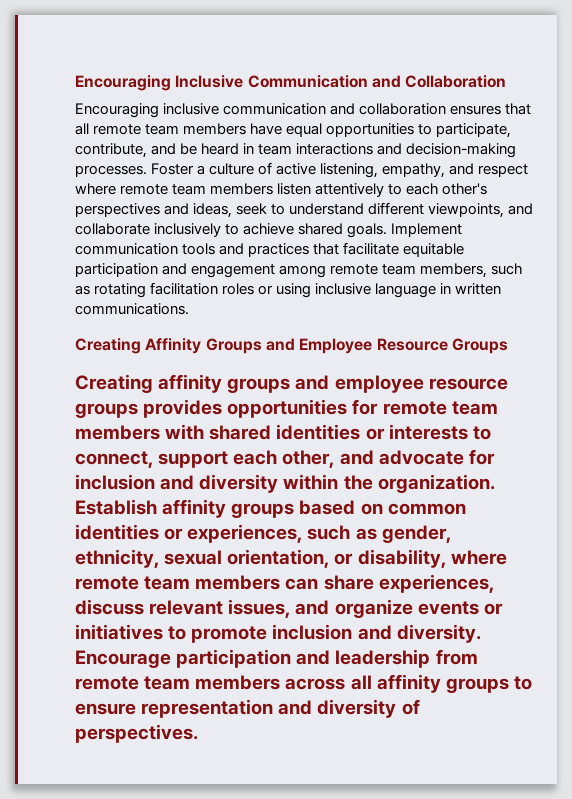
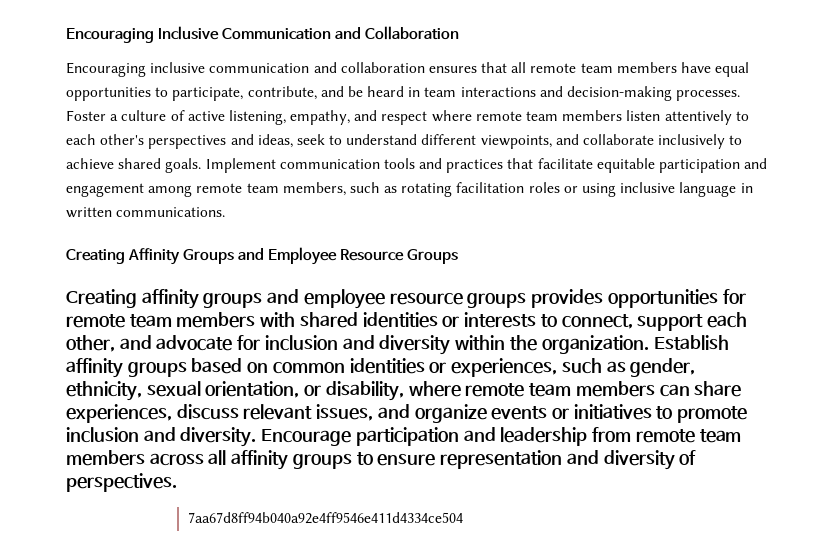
(198, 733) none -> [187,512,463,524] // 7aa67d8ff94b040a92e4ff9546e411d4334ce504

